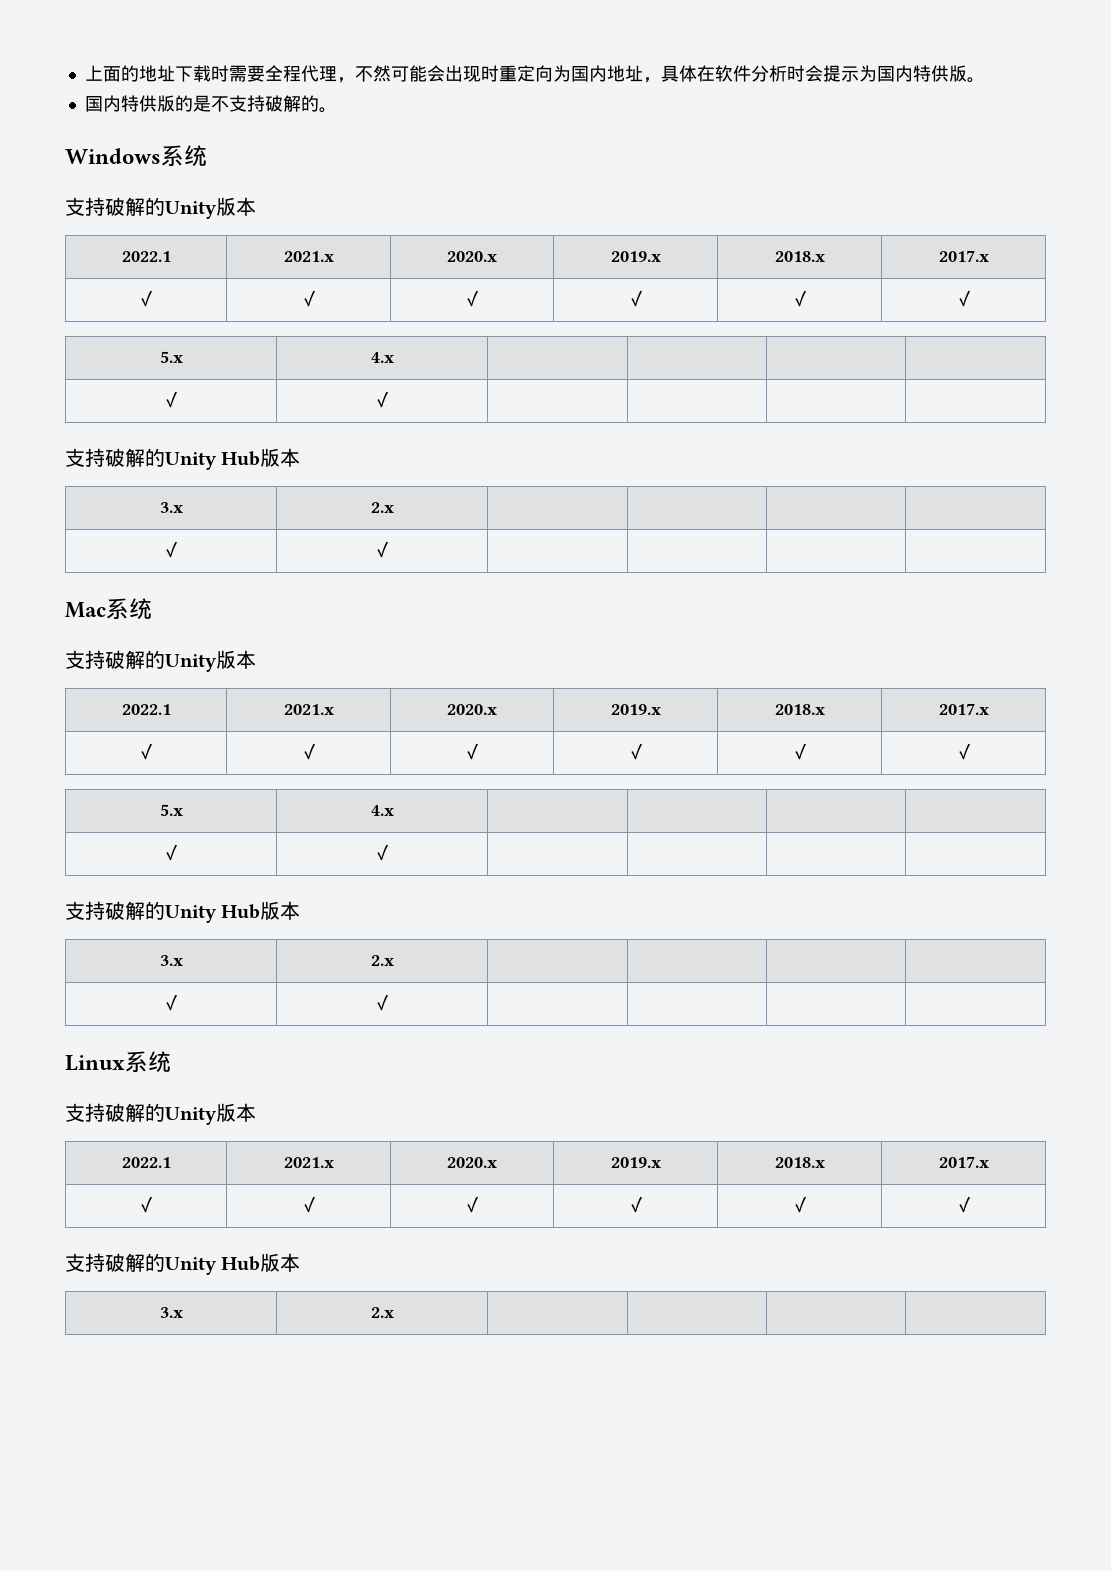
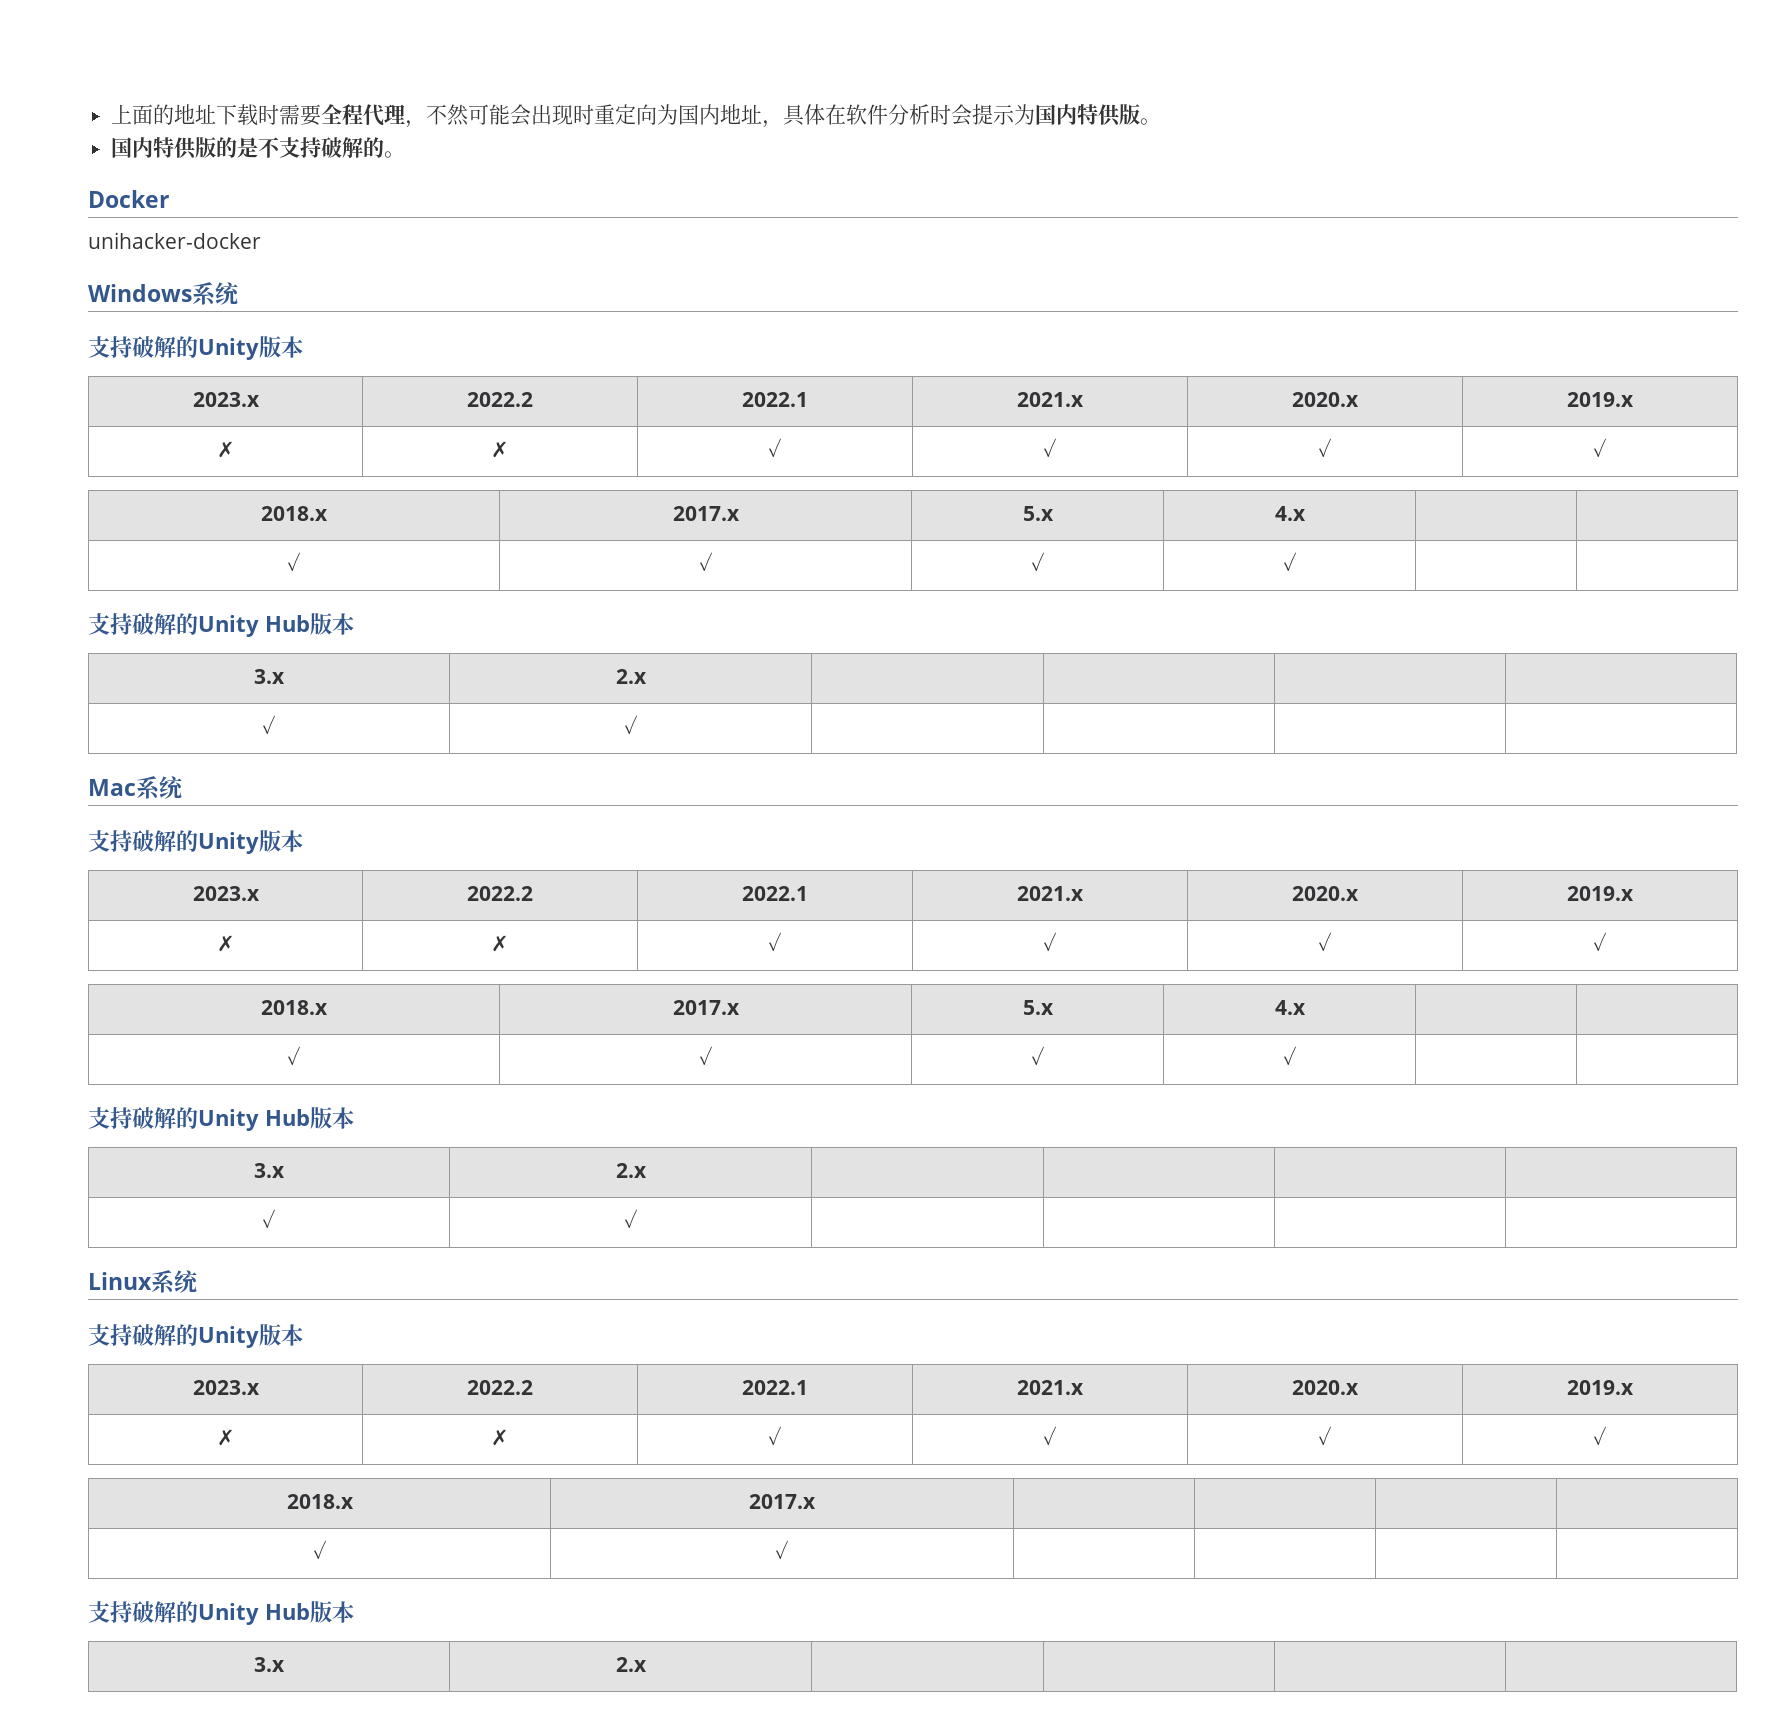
(337, 110) none -> [88,190,169,208] [88,232,261,249] // Docker // unihacker-docker
[121,251,171,262] [283,251,334,262] [447,251,497,262] [610,251,661,262] [774,251,825,262] [938,250,989,262] [137,290,155,307] [299,290,318,307] [463,290,481,307] [626,290,645,307] [790,290,809,307] [954,290,973,307] [159,351,183,363] [370,352,394,363] [162,391,180,408] [373,391,391,408] 2022.1 | 2021.x | 2020.x | 2019.x | 2018.x | 2017.x // ✓ | ✓ | ✓ | ✓ | ✓ | ✓ // 5.x | 4.x | | | | // ✓ | ✓ | | -> [192,392,260,407] [467,392,533,407] [742,392,808,407] [1017,392,1084,407] [1292,392,1359,407] [1567,392,1634,407] [216,441,235,458] [491,441,509,458] [768,438,782,457] [1043,438,1057,457] [1318,438,1332,457] [1593,438,1607,457] [261,506,328,521] [672,506,740,521] [1022,506,1054,521] [1274,506,1306,521] [287,552,301,571] [698,552,713,571] [1030,552,1045,571] [1282,552,1297,571] 2023.x | 2022.2 | 2022.1 | 2021.x | 2020.x | 2019.x // ✗ | ✗ | ✓ | ✓ | ✓ | ✓ // 2018.x | 2017.x | 5.x | 4.x | | // ✓ | ✓ | ✓ | ✓
[121,704,171,715] [283,704,334,715] [447,704,497,715] [610,704,661,715] [774,704,825,715] [938,703,989,715] [137,743,155,760] [299,743,318,760] [463,743,481,760] [626,743,645,760] [790,743,809,760] [954,743,973,760] [159,804,183,816] [370,805,394,816] [162,844,180,861] [373,844,391,861] 2022.1 | 2021.x | 2020.x | 2019.x | 2018.x | 2017.x // ✓ | ✓ | ✓ | ✓ | ✓ | ✓ // 5.x | 4.x | | | | // ✓ | ✓ | | -> [192,886,260,901] [467,886,533,901] [742,886,808,901] [1017,886,1084,901] [1292,886,1359,901] [1567,886,1634,901] [216,935,235,952] [491,935,509,952] [768,932,782,951] [1043,932,1057,951] [1318,932,1332,951] [1593,932,1607,951] [261,1000,328,1015] [672,1000,740,1015] [1022,1000,1054,1015] [1274,1000,1306,1015] [287,1046,301,1065] [698,1046,713,1065] [1030,1046,1045,1065] [1282,1046,1297,1065] 2023.x | 2022.2 | 2022.1 | 2021.x | 2020.x | 2019.x // ✗ | ✗ | ✓ | ✓ | ✓ | ✓ // 2018.x | 2017.x | 5.x | 4.x | | // ✓ | ✓ | ✓ | ✓
[121,1157,171,1168] [283,1157,334,1168] [447,1157,497,1168] [610,1157,661,1168] [774,1157,825,1168] [938,1156,989,1168] [137,1196,155,1213] [299,1196,318,1213] [463,1196,481,1213] [626,1196,645,1213] [790,1196,809,1213] [954,1196,973,1213] 2022.1 | 2021.x | 2020.x | 2019.x | 2018.x | 2017.x // ✓ | ✓ | ✓ | ✓ | ✓ | ✓ -> [192,1380,260,1395] [467,1380,533,1395] [742,1380,808,1395] [1017,1380,1084,1395] [1292,1380,1359,1395] [1567,1380,1634,1395] [216,1429,235,1446] [491,1429,509,1446] [768,1426,782,1445] [1043,1426,1057,1445] [1318,1426,1332,1445] [1593,1426,1607,1445] [286,1494,354,1509] [749,1494,816,1509] [312,1540,327,1559] [775,1540,789,1559] 2023.x | 2022.2 | 2022.1 | 2021.x | 2020.x | 2019.x // ✗ | ✗ | ✓ | ✓ | ✓ | ✓ // 2018.x | 2017.x | | | | // ✓ | ✓ | | | |

